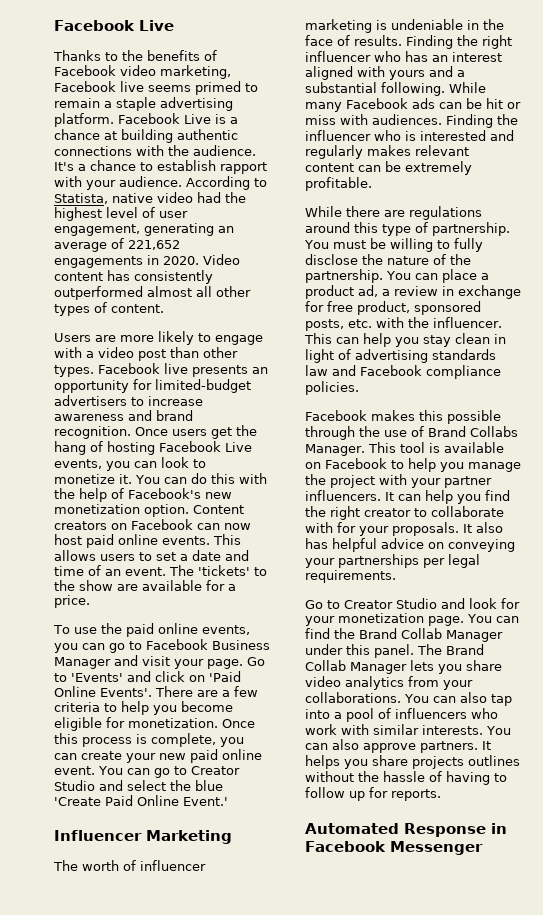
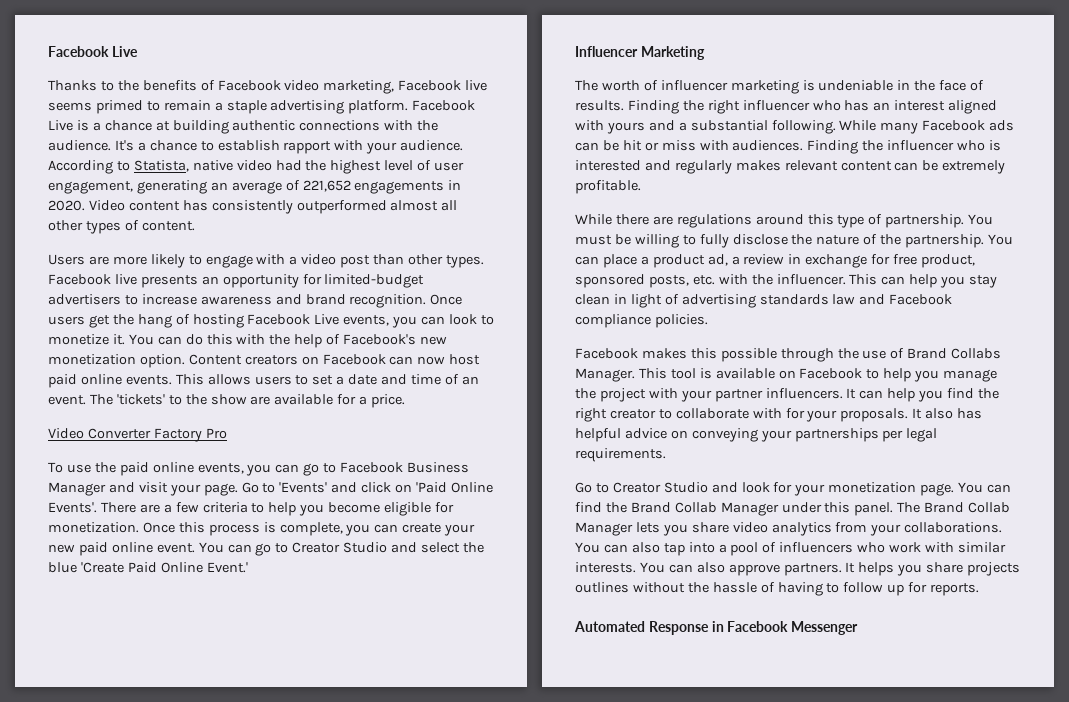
(90, 601) none -> [48,428,227,442] // Video Converter Factory Pro

